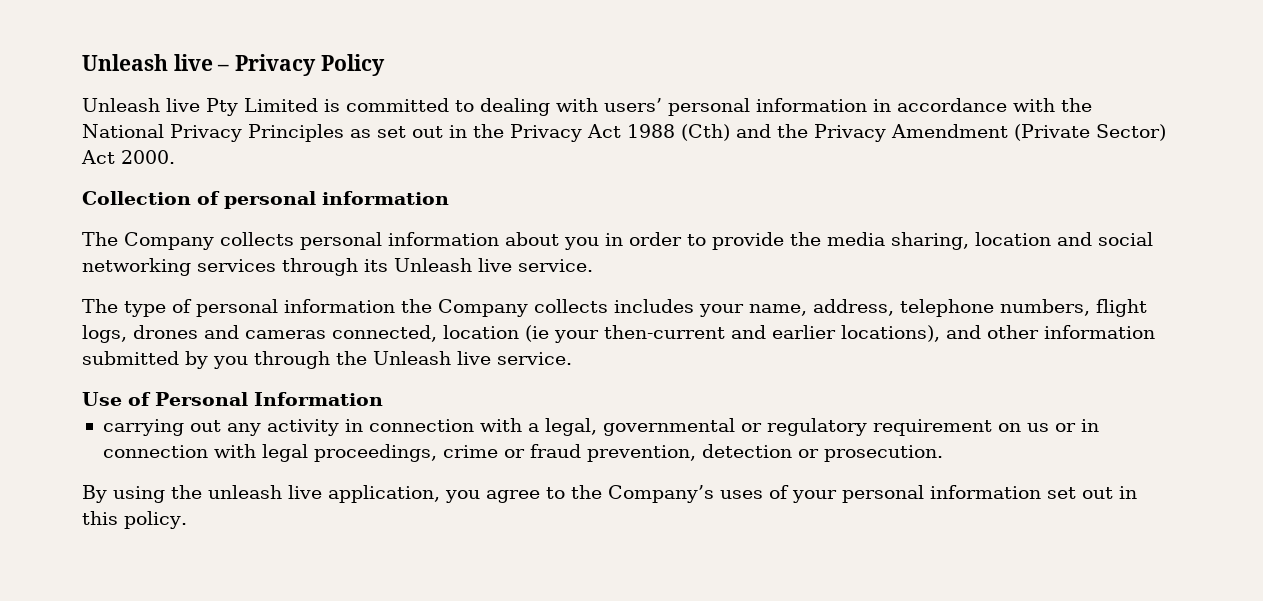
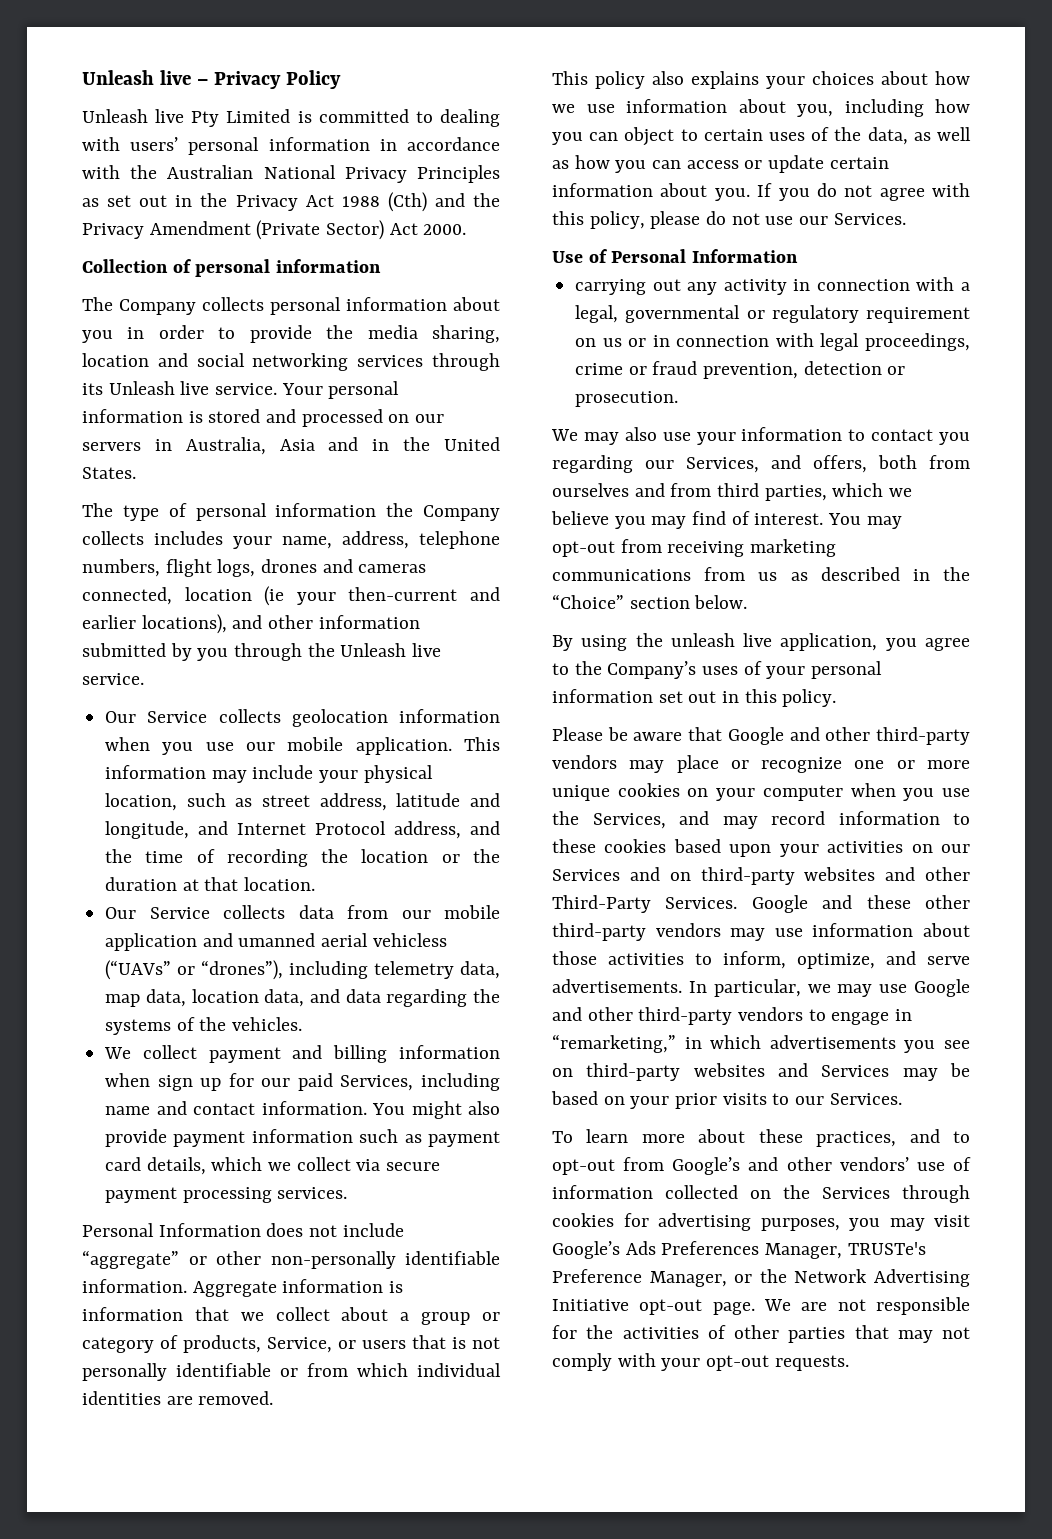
(1092, 105) none -> [167,165,254,179] Australian
(593, 265) none -> [281,381,400,399] [82,409,445,427] [82,437,500,455] [82,467,136,479] Your personal information is stored and processed on our servers in Australia, Asia and in the United States.
(572, 358) none -> [105,709,500,727] [105,737,500,755] [105,765,433,783] [105,793,500,811] [105,821,500,839] [105,849,500,867] [105,877,316,891] [105,905,500,919] [105,933,447,951] [105,960,500,980] [105,989,500,1007] [105,1017,303,1035] [104,1045,500,1063] [105,1073,500,1091] [105,1101,500,1119] [105,1129,500,1147] [105,1157,441,1175] [105,1187,348,1203] [82,1223,404,1237] [82,1250,500,1269] [82,1279,404,1297] [82,1307,500,1325] [82,1335,500,1353] [82,1363,501,1381] [82,1391,274,1405] [552,71,970,89] [552,99,970,117] [552,127,971,146] [552,155,889,173] [552,183,970,201] [552,211,906,229] // Our Service collects geolocation information when you use our mobile application. This information may include your physical location, such as street address, latitude and longitude, and Internet Protocol address, and the time of recording the location or the duration at that location. // Our Service collects data from our mobile application and umanned aerial vehicless (“UAVs” or “drones”), including telemetry data, map data, location data, and data regarding the systems of the vehicles. // We collect payment and billing information when sign up for our paid Services, including name and contact information. You might also provide payment information such as payment card details, which we collect via secure payment processing services. // Personal Information does not include “aggregate” or other non-personally identifiable information. Aggregate information is information that we collect about a group or category of products, Service, or users that is not personally identifiable or from which individual identities are removed. // This policy also explains your choices about how we use information about you, including how you can object to certain uses of the data, as well as how you can access or update certain information about you. If you do not agree with this policy, please do not use our Services.
(943, 453) none -> [551,427,970,445] [552,455,970,473] [552,483,913,501] [551,511,902,529] [552,539,837,557] [552,567,970,581] [552,594,748,609] // We may also use your information to contact you regarding our Services, and offers, both from ourselves and from third parties, which we believe you may find of interest. You may opt-out from receiving marketing communications from us as described in the “Choice” section below.
(187, 520) none -> [552,727,970,745] [552,755,970,773] [552,783,970,801] [552,811,970,829] [552,839,970,857] [552,867,970,885] [552,895,970,913] [552,923,970,941] [552,951,970,969] [552,979,970,997] [552,1007,913,1025] [552,1034,970,1053] [552,1063,970,1081] [551,1091,902,1109] [552,1129,970,1147] [552,1157,971,1175] [552,1185,970,1203] [552,1213,970,1231] [552,1241,926,1259] [552,1269,970,1287] [552,1297,970,1315] [552,1325,970,1343] [552,1353,849,1371] // Please be aware that Google and other third-party vendors may place or recognize one or more unique cookies on your computer when you use the Services, and may record information to these cookies based upon your activities on our Services and on third-party websites and other Third-Party Services. Google and these other third-party vendors may use information about those activities to inform, optimize, and serve advertisements. In particular, we may use Google and other third-party vendors to engage in “remarketing,” in which advertisements you see on third-party websites and Services may be based on your prior visits to our Services. // To learn more about these practices, and to opt-out from Google’s and other vendors’ use of information collected on the Services through cookies for advertising purposes, you may visit Google’s Ads Preferences Manager, TRUSTe's Preference Manager, or the Network Advertising Initiative opt-out page. We are not responsible for the activities of other parties that may not comply with your opt-out requests.

